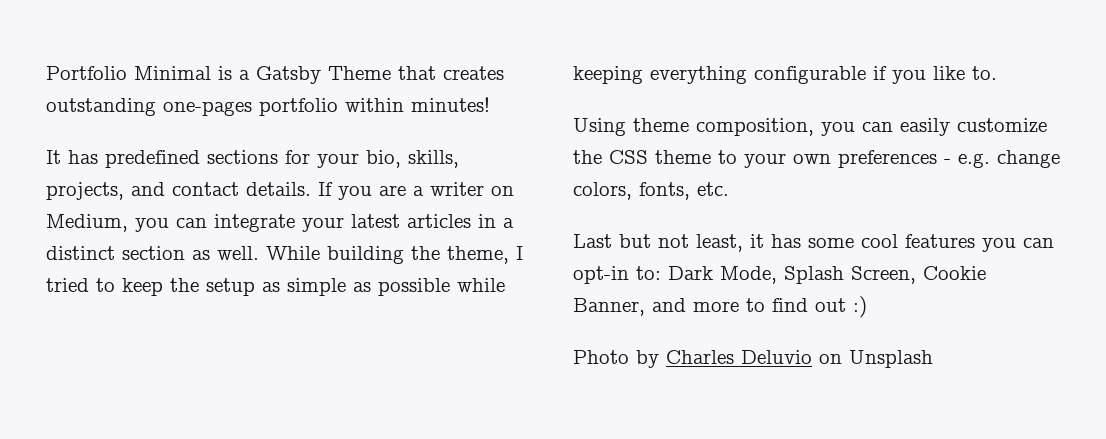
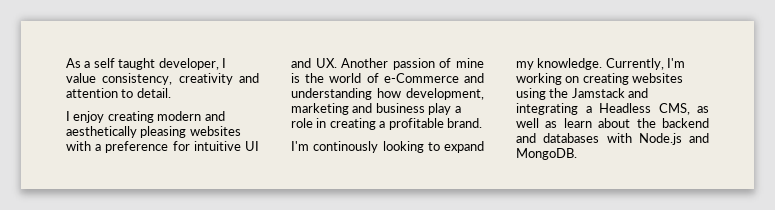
[46,66,504,84] [46,97,490,116] [46,150,459,168] [46,182,514,200] [46,214,514,232] [46,246,523,264] [46,278,505,296] [573,66,997,84] [573,118,1047,136] [573,150,1060,168] [573,182,729,200] [573,234,1054,252] [573,266,986,284] [573,296,867,318] [573,350,933,368] Portfolio Minimal is a Gatsby Theme that creates outstanding one-pages portfolio within minutes! // It has predefined sections for your bio, skills, projects, and contact details. If you are a writer on Medium, you can integrate your latest articles in a distinct section as well. While building the theme, I tried to keep the setup as simple as possible while keeping everything configurable if you like to. // Using theme composition, you can easily customize the CSS theme to your own preferences - e.g. change colors, fonts, etc. // Last but not least, it has some cool features you can opt-in to: Dark Mode, Splash Screen, Cookie Banner, and more to find out :) // Photo by Charles Deluvio on Unsplash -> [66,58,226,70] [66,73,259,85] [66,88,171,98] [66,111,225,123] [66,126,241,138] [66,141,259,153] [291,58,484,70] [291,73,484,83] [291,88,484,100] [291,103,461,115] [291,118,482,130] [291,141,484,153] [516,58,686,70] [516,73,684,85] [516,88,649,100] [516,103,709,115] [516,118,709,128] [516,133,709,145] [516,148,577,160] As a self taught developer, I value consistency, creativity and attention to detail. // I enjoy creating modern and aesthetically pleasing websites with a preference for intuitive UI and UX. Another passion of mine is the world of e-Commerce and understanding how development, marketing and business play a role in creating a profitable brand. // I'm continously looking to expand my knowledge. Currently, I'm working on creating websites using the Jamstack and integrating a Headless CMS, as well as learn about the backend and databases with Node.js and MongoDB.

